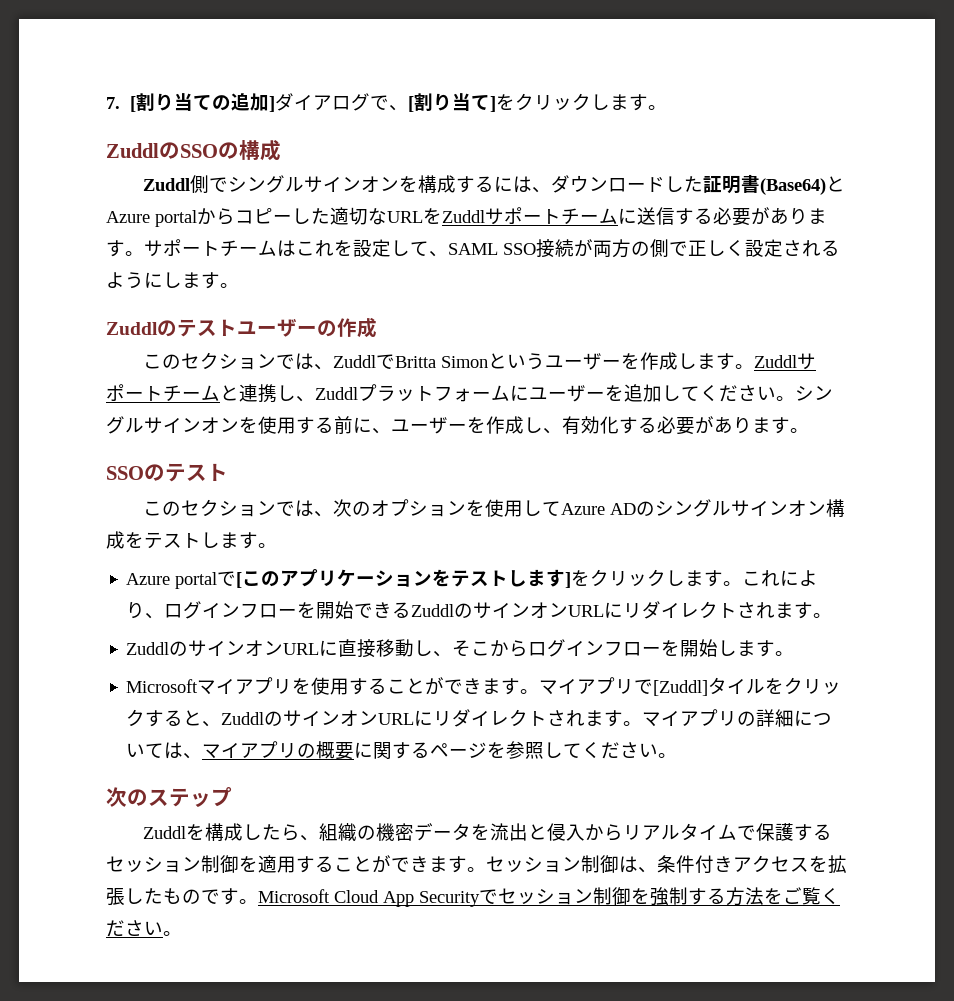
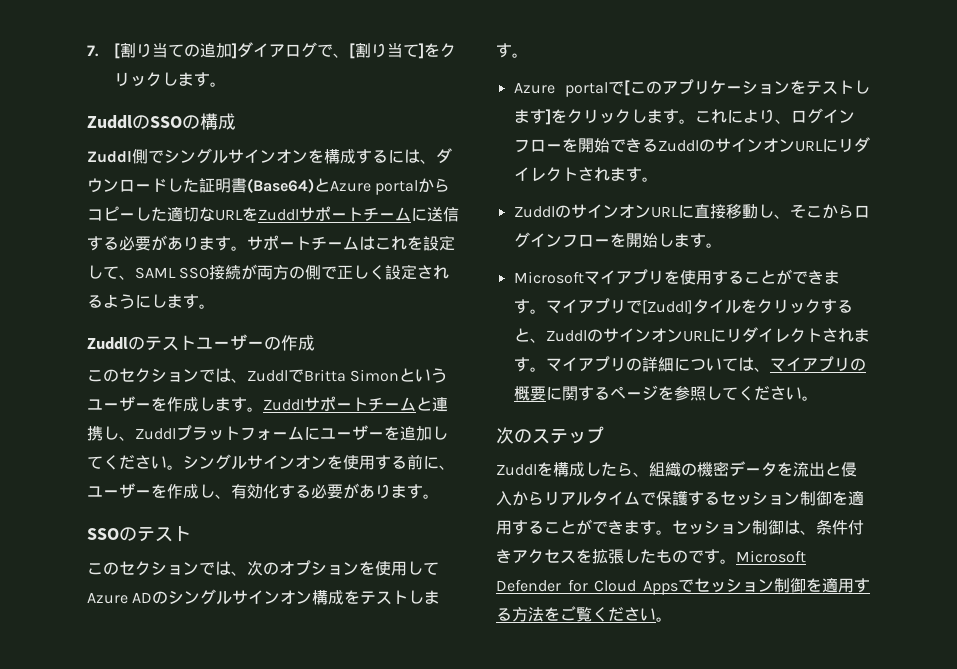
[334,890,480,907] Cloud App Security -> [496,579,678,595] Defender for Cloud Apps
[650,887,688,906] 強制 -> [822,577,854,593] 適用

